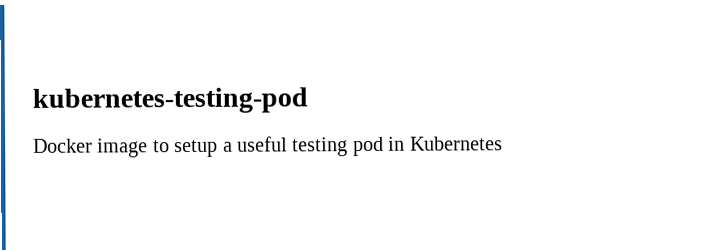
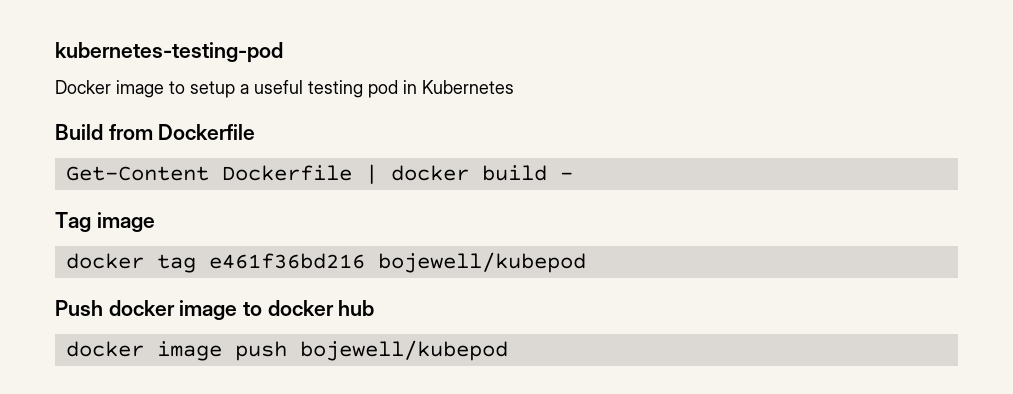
(503, 143) none -> [55,124,256,140] [65,164,573,184] [55,212,155,232] [65,252,586,273] [55,300,375,320] [65,340,508,361] // Build from Dockerfile // Get-Content Dockerfile | docker build - // Tag image // docker tag e461f36bd216 bojewell/kubepod // Push docker image to docker hub // docker image push bojewell/kubepod

